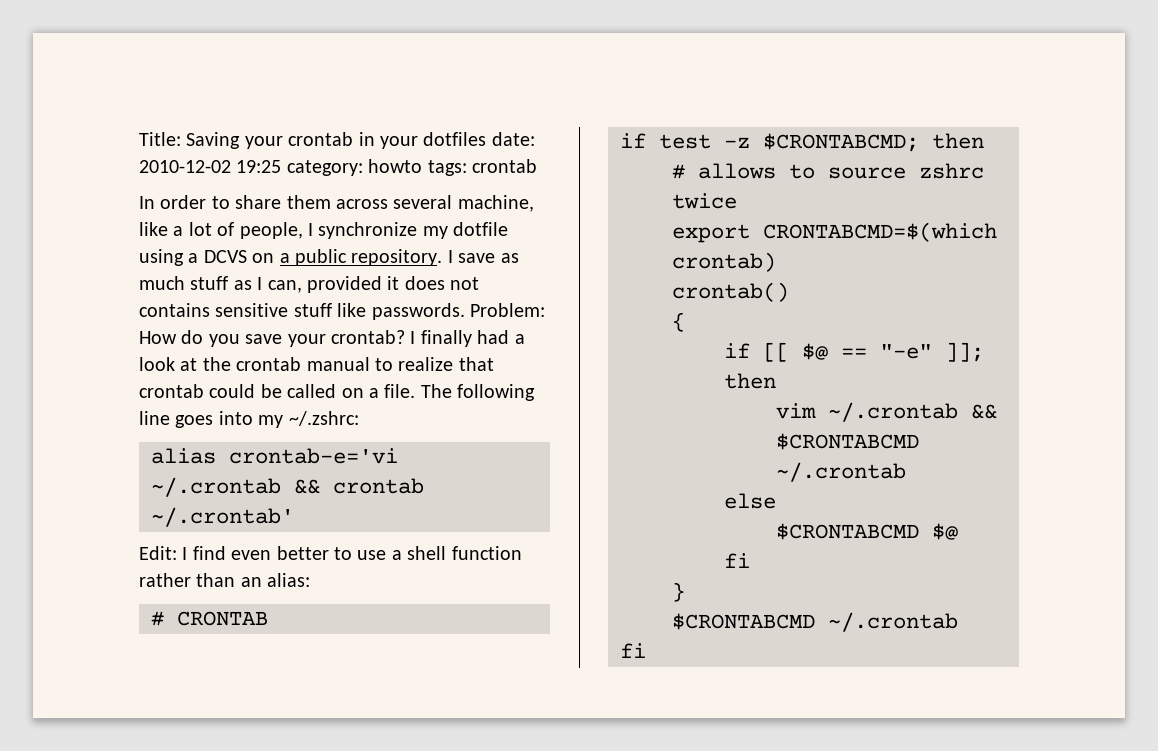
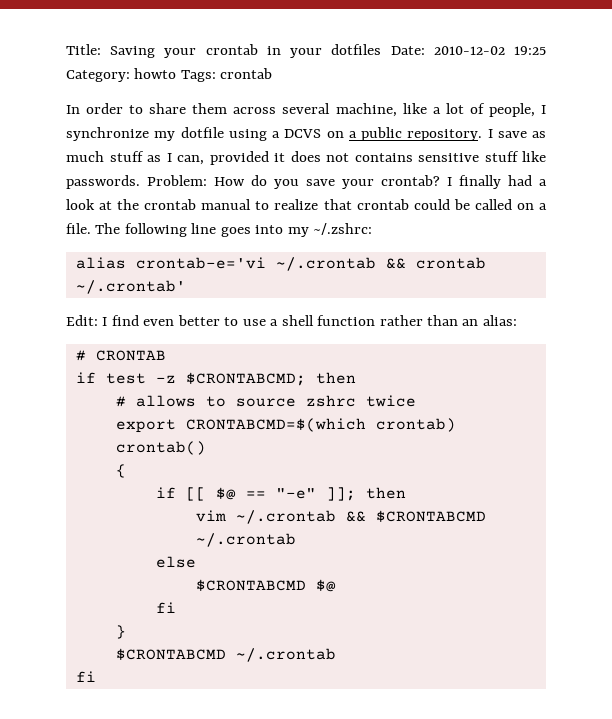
[491,132,535,146] date: -> [390,46,425,55] Date:
[286,159,467,176] category: howto tags: -> [66,68,216,82] Category: howto Tags:

